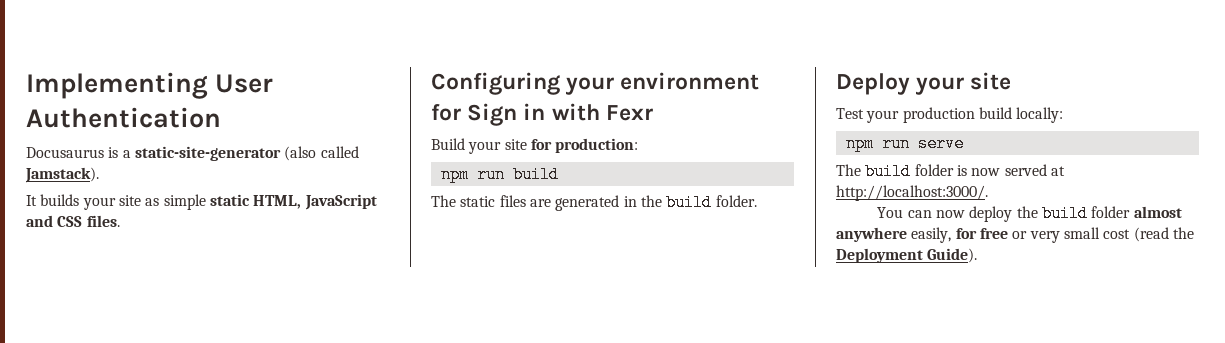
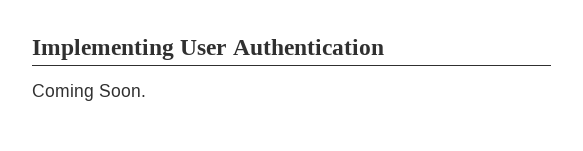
[26,146,359,161] [25,167,99,183] [26,194,377,210] [26,215,120,227] [431,72,760,95] [431,103,653,126] [431,138,639,154] [440,166,559,183] [431,194,757,211] [836,72,1012,95] [836,107,1064,123] [845,135,964,152] [836,163,1065,180] [836,185,988,201] [877,205,1182,222] [836,227,1194,243] [836,248,978,263] Docusaurus is a static-site-generator (also called Jamstack). // It builds your site as simple static HTML, JavaScript and CSS files. // Configuring your environment for Sign in with Fexr // Build your site for production: // npm run build // The static files are generated in the build folder. // Deploy your site // Test your production build locally: // npm run serve // The build folder is now served at http://localhost:3000/. // You can now deploy the build folder almost anywhere easily, for free or very small cost (read the Deployment Guide). -> [32,84,146,101] Coming Soon.

